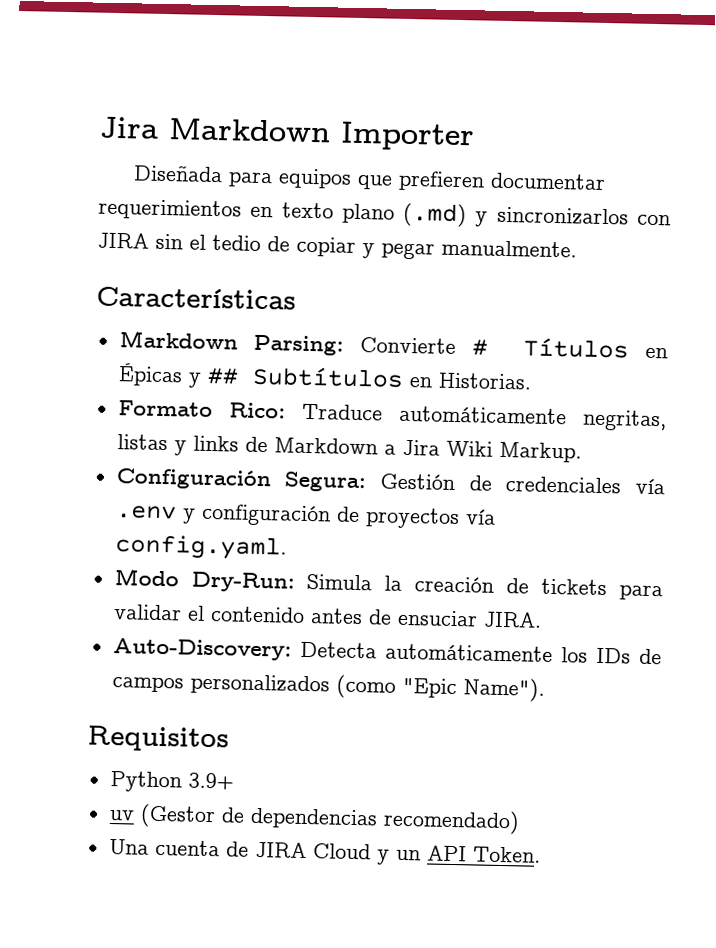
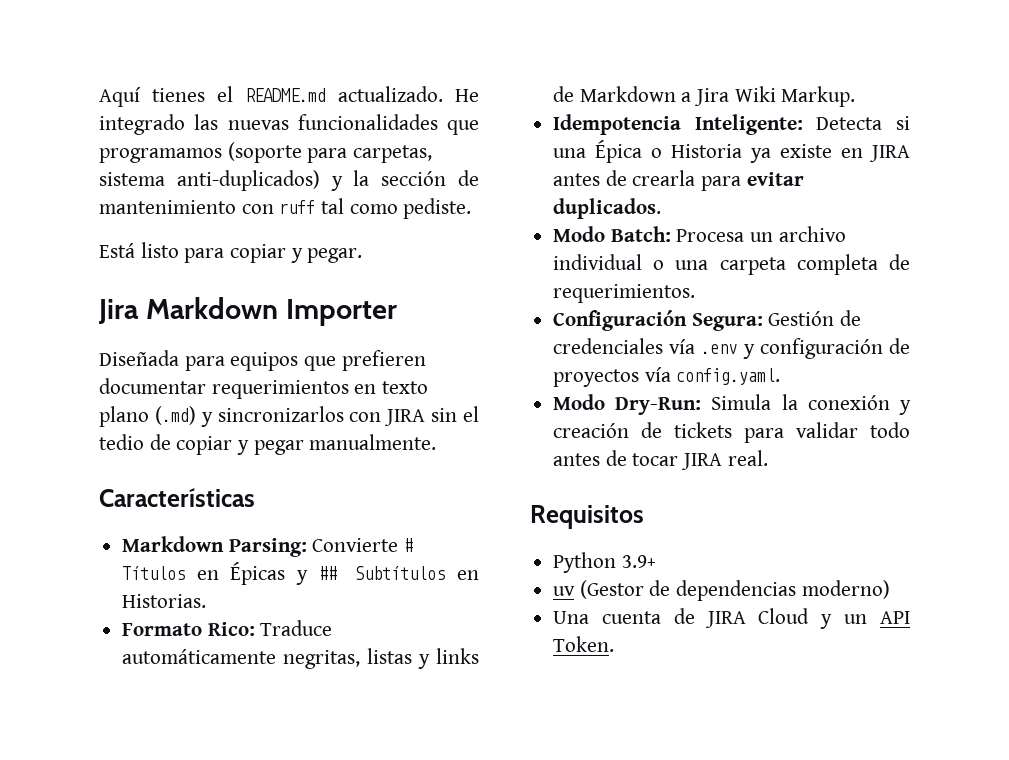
(99, 127) none -> [99,86,479,107] [99,114,479,135] [99,142,433,163] [99,170,480,191] [99,198,472,219] [99,242,363,263] Aquí tienes el README.md actualizado. He integrado las nuevas funcionalidades que programamos (soporte para carpetas, sistema anti-duplicados) y la sección de mantenimiento con ruff tal como pediste. // Está listo para copiar y pegar. //
(582, 452) none -> [553,114,910,135] [553,139,910,163] [553,170,804,191] [553,198,662,219] [553,226,846,242] [553,254,910,275] [553,284,696,303] // Idempotencia Inteligente: Detecta si una Épica o Historia ya existe en JIRA antes de crearla para evitar duplicados. // Modo Batch: Procesa un archivo individual o una carpeta completa de requerimientos.
(403, 583) none -> [807,395,911,415] conexión y
[186,605,542,628] [112,638,663,665] [111,673,545,702] el contenido antes de ensuciar JIRA. // Auto-Discovery: Detecta automáticamente los IDs de campos personalizados (como "Epic Name"). -> [870,422,910,438] [553,450,768,470] todo antes de tocar JIRA real.
[382,808,520,835] recomendado) -> [801,580,890,599] moderno)

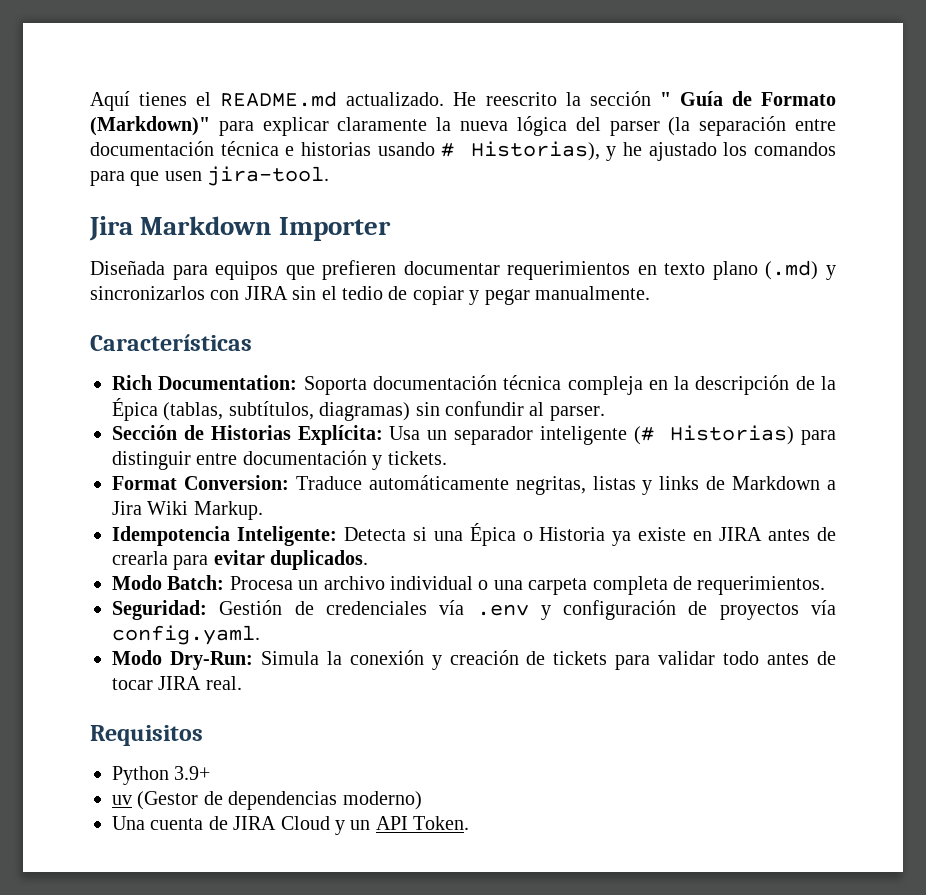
[99,114,479,135] [99,142,433,163] [99,170,480,191] [99,198,472,219] [99,242,363,263] integrado las nuevas funcionalidades que programamos (soporte para carpetas, sistema anti-duplicados) y la sección de mantenimiento con ruff tal como pediste. // Está listo para copiar y pegar. -> [485,91,836,106] [90,116,837,136] [90,141,836,161] [90,166,330,186] reescrito la sección " Guía de Formato (Markdown)" para explicar claramente la nueva lógica del parser (la separación entre documentación técnica e historias usando # Historias), y he ajustado los comandos para que usen jira-tool.
[122,536,414,557] [122,561,479,585] [122,594,207,608] [122,622,255,636] Markdown Parsing: Convierte # Títulos en Épicas y ## Subtítulos en Historias. // Formato Rico: -> [112,375,836,395] [112,398,605,421] [112,425,836,445] [112,450,447,470] [112,475,289,490] Rich Documentation: Soporta documentación técnica compleja en la descripción de la Épica (tablas, subtítulos, diagramas) sin confundir al parser. // Sección de Historias Explícita: Usa un separador inteligente (# Historias) para distinguir entre documentación y tickets. // Format Conversion:
[553,310,763,331] Configuración Segura: -> [112,600,207,620] Seguridad:

